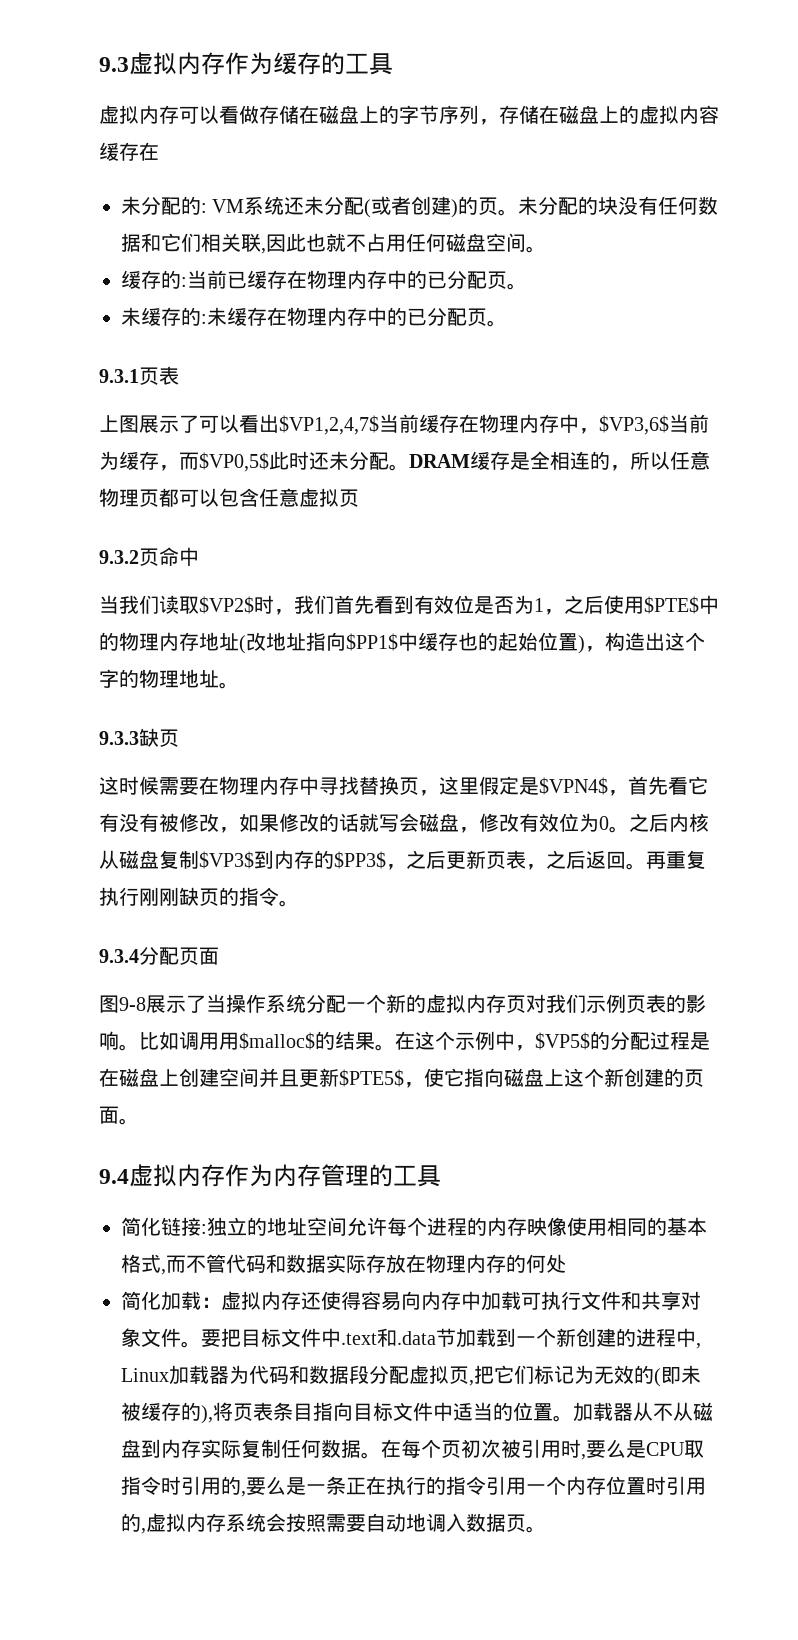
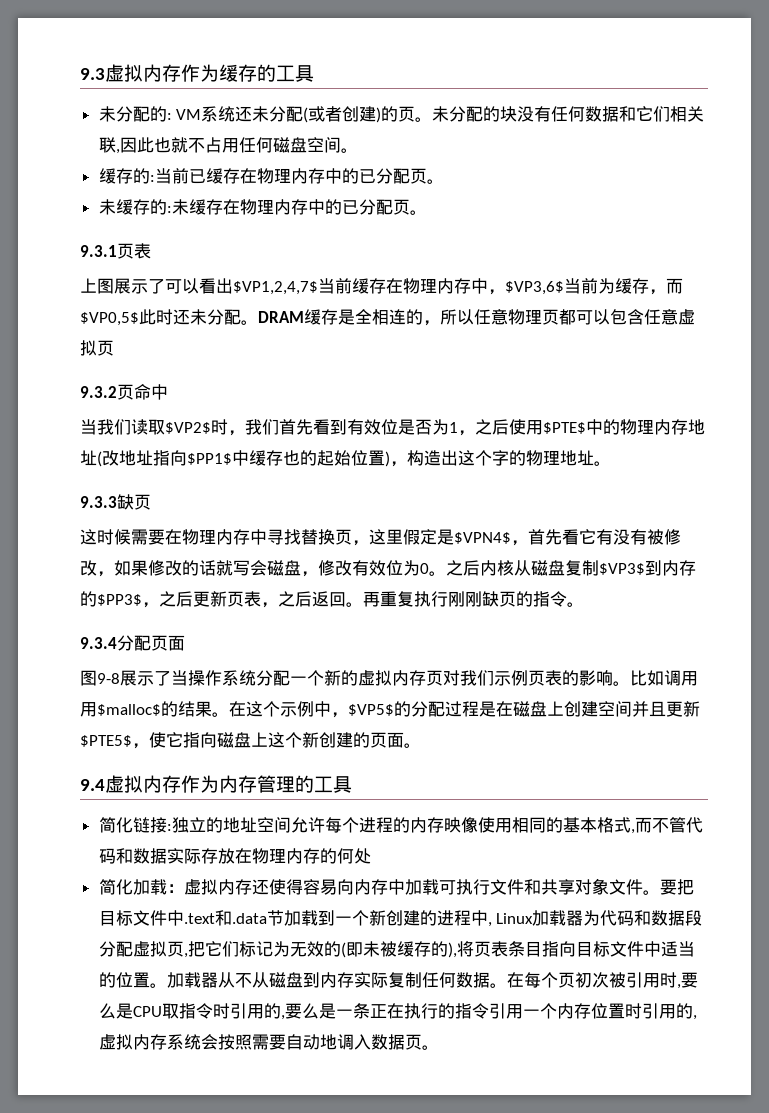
[99,105,719,125] [99,142,159,161] // 虚拟内存可以看做存储在磁盘上的字节序列，存储在磁盘上的虚拟内容缓存在 -> (314, 73) none

